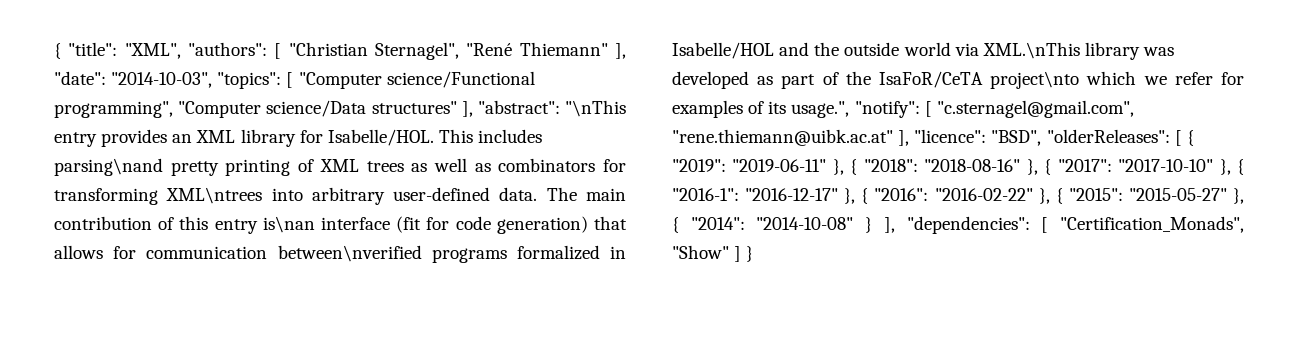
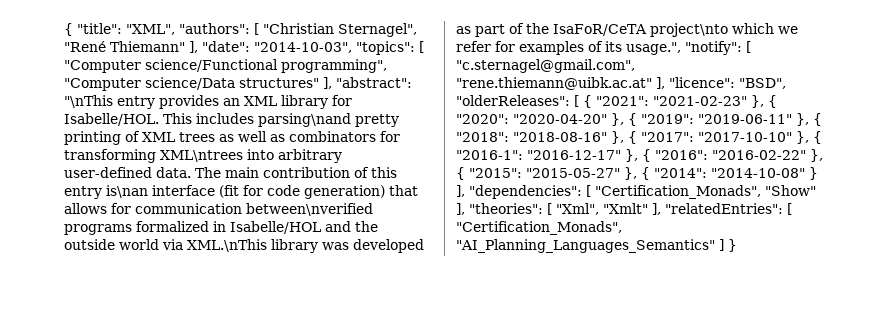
(1194, 138) none -> [596,95,777,108] [456,113,637,126] "2021": "2021-02-23" }, { "2020": "2020-04-20" }, {
(729, 252) none -> [456,203,792,215] [456,221,622,235] [456,239,715,253] ], "theories": [ "Xml", "Xmlt" ], "relatedEntries": [ "Certification_Monads", "AI_Planning_Languages_Semantics"

